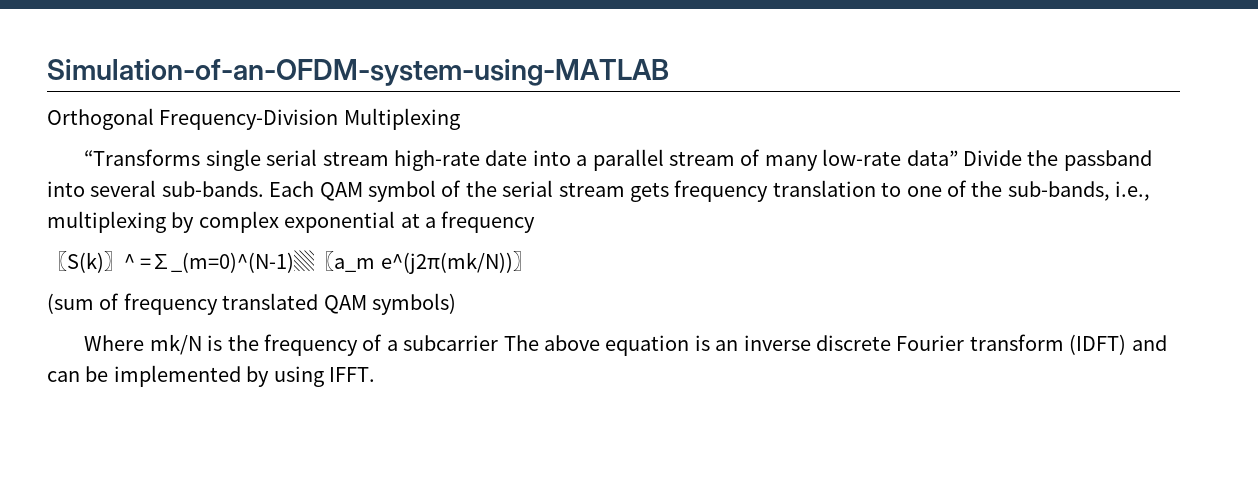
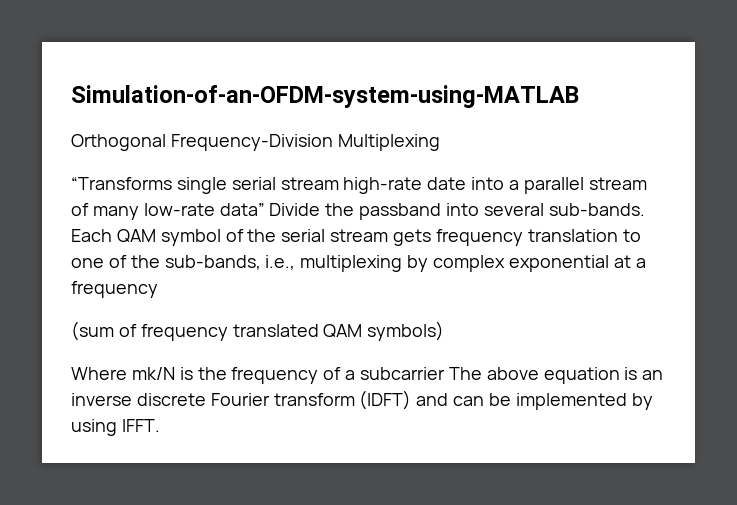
[47,250,533,274] // 〖S(k)〗^ =∑_(m=0)^(N-1)▒〖a_m e^(j2π(mk/N))〗 -> (158, 289) none

